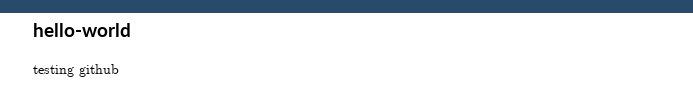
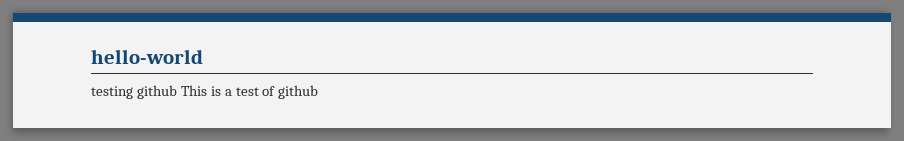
(119, 70) none -> [180,85,319,99] This is a test of github

